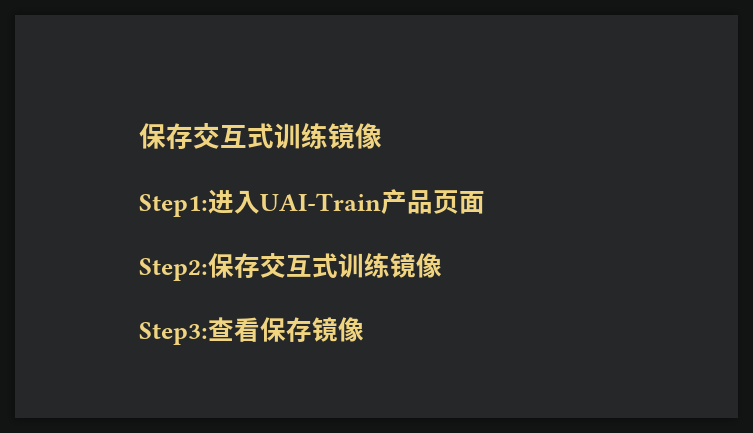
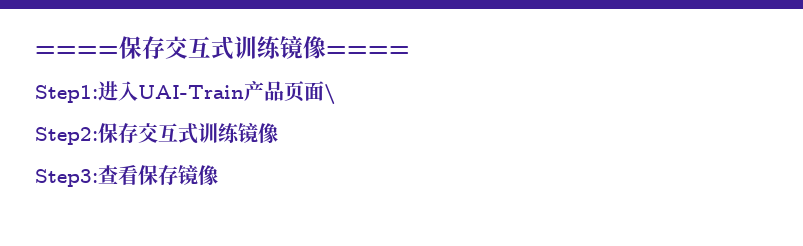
[139,123,382,149] 保存交互式训练镜像 -> [35,36,410,60] ====保存交互式训练镜像====
(485, 202) none -> [324,84,336,104] \

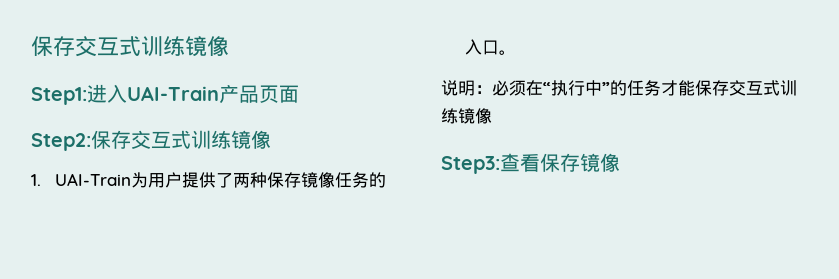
[35,36,410,60] ====保存交互式训练镜像==== -> [31,36,229,57] 保存交互式训练镜像
[324,84,336,104] \ -> (299, 94) none
(278, 133) none -> [31,172,386,188] [464,39,516,55] [441,80,797,96] [441,108,492,124] // 1. UAI-Train为用户提供了两种保存镜像任务的入口。 // 说明：必须在“执行中”的任务才能保存交互式训练镜像

